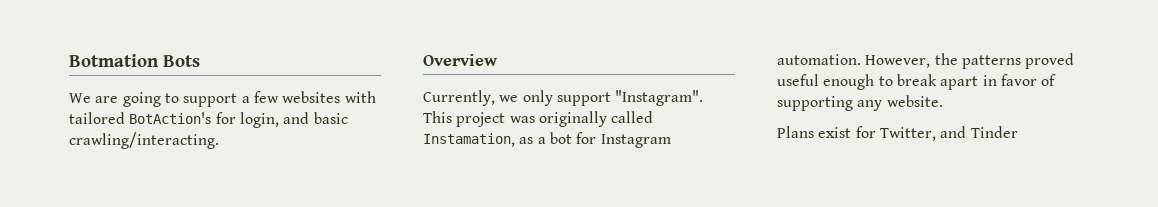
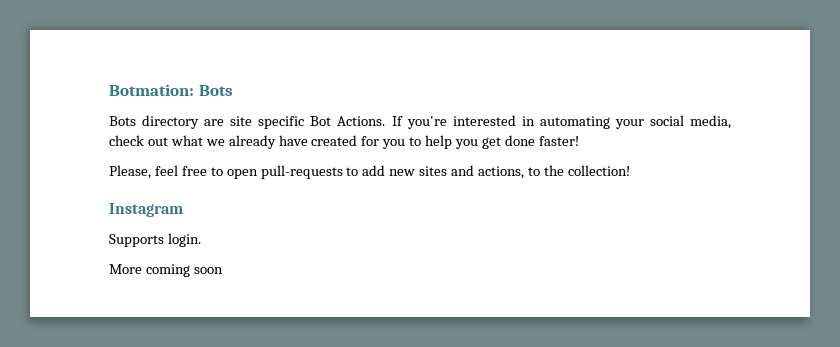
[69,54,159,67] Botmation -> [109,84,194,96] Botmation:
[69,91,376,107] [69,112,348,128] [69,132,219,149] [423,54,497,66] [423,90,704,106] [423,111,654,127] [423,132,671,148] [777,53,1075,69] [777,74,1057,90] [777,95,943,111] [777,126,1018,141] We are going to support a few websites with tailored BotAction's for login, and basic crawling/interacting. // Overview // Currently, we only support "Instagram". This project was originally called Instamation, as a bot for Instagram automation. However, the patterns proved useful enough to break apart in favor of supporting any website. // Plans exist for Twitter, and Tinder -> [109,115,731,129] [109,135,579,149] [109,165,630,179] [109,203,183,217] [109,233,201,247] [109,264,223,277] Bots directory are site specific Bot Actions. If you're interested in automating your social media, check out what we already have created for you to help you get done faster! // Please, feel free to open pull-requests to add new sites and actions, to the collection! // Instagram // Supports login. // More coming soon

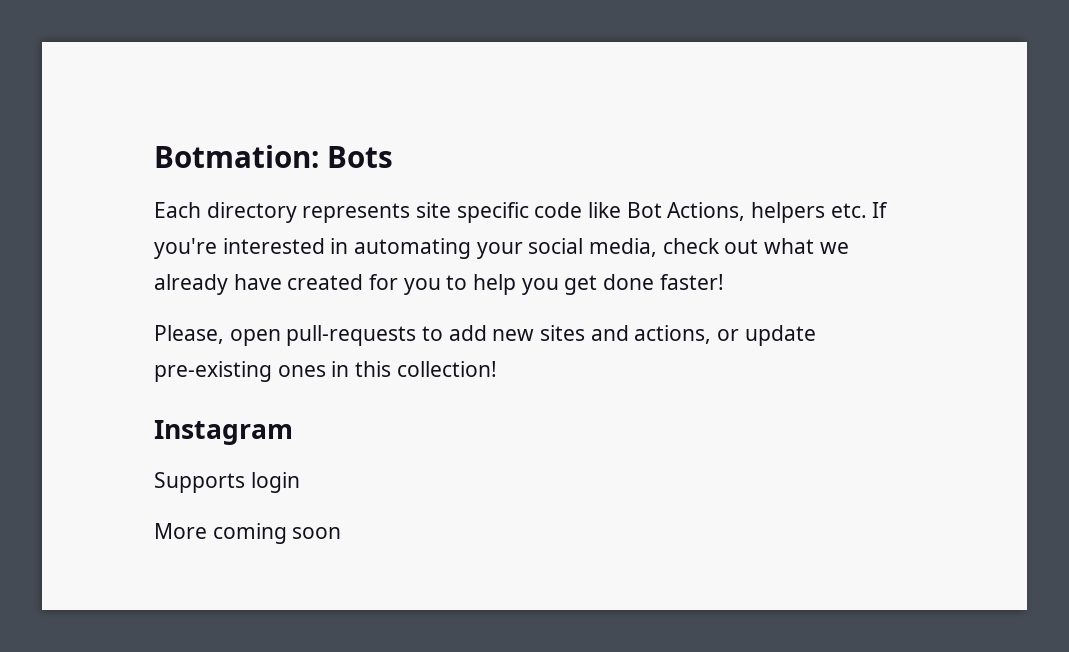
[109,115,386,129] Bots directory are site specific Bot Actions. -> [154,202,867,223] Each directory represents site specific code like Bot Actions, helpers etc.
[154,165,223,176] feel free to -> (224, 334) none
[527,165,564,176] to the -> [717,325,816,346] [154,361,392,382] or update pre-existing ones in this
[167,233,201,247] login. -> [250,472,300,493] login

